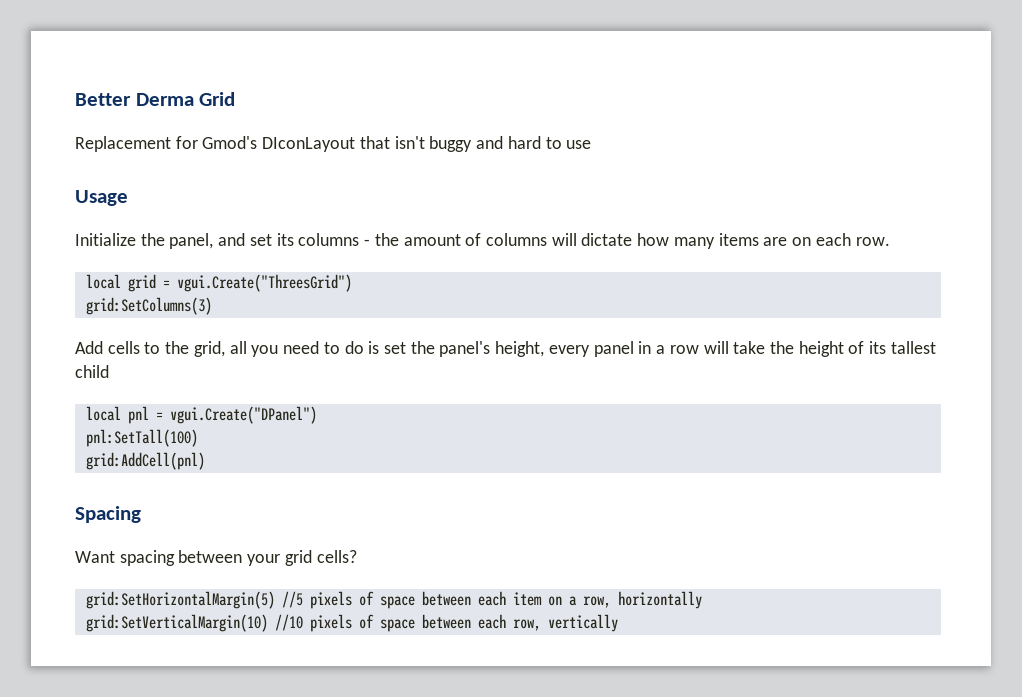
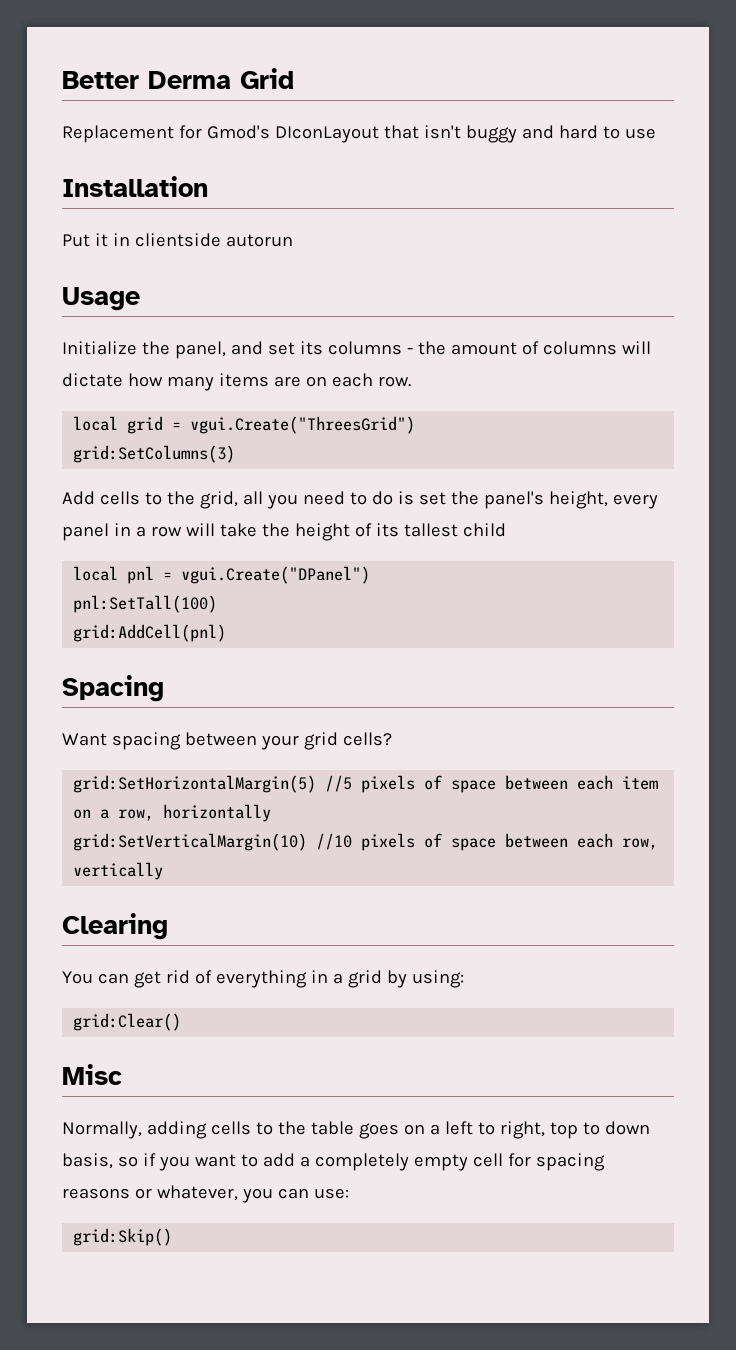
(592, 144) none -> [62,176,208,197] [62,233,293,247] // Installation // Put it in clientside autorun
(618, 623) none -> [62,913,168,940] [62,970,464,988] [73,1013,182,1031] [62,1064,122,1085] [62,1121,650,1139] [62,1153,605,1171] [62,1185,349,1203] [73,1228,173,1246] // Clearing // You can get rid of everything in a grid by using: // grid:Clear() // Misc // Normally, adding cells to the table goes on a left to right, top to down basis, so if you want to add a completely empty cell for spacing reasons or whatever, you can use: // grid:Skip()

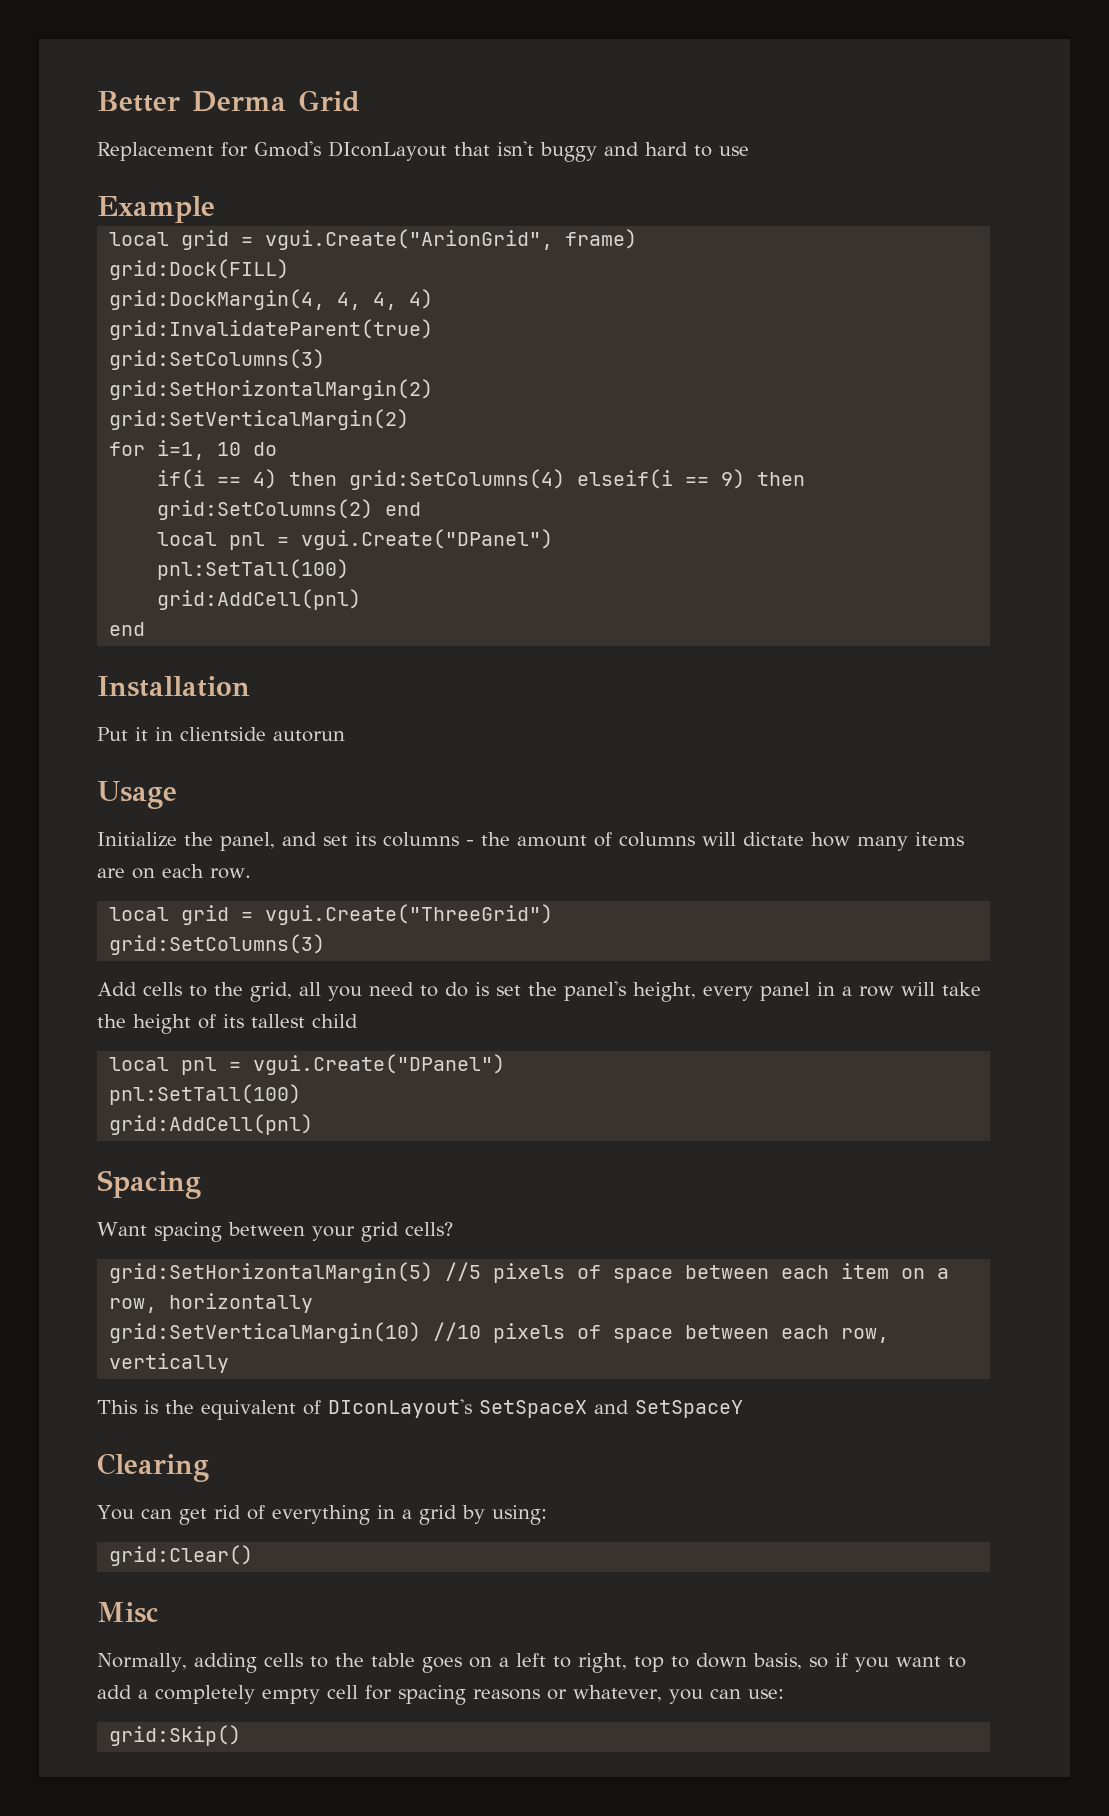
(656, 133) none -> [97,196,215,223] [109,229,638,250] [109,259,290,280] [109,289,434,310] [109,319,434,340] [109,349,326,370] [109,379,434,400] [109,409,410,430] [109,440,278,460] [157,469,806,490] [157,499,422,520] [157,529,554,550] [157,559,350,580] [157,589,362,610] [109,622,146,636] // Example // local grid = vgui.Create("ArionGrid", frame) // grid:Dock(FILL) // grid:DockMargin(4, 4, 4, 4) // grid:InvalidateParent(true) // grid:SetColumns(3) // grid:SetHorizontalMargin(2) // grid:SetVerticalMargin(2) // for i=1, 10 do // if(i == 4) then grid:SetColumns(4) elseif(i == 9) then grid:SetColumns(2) end // local pnl = vgui.Create("DPanel") // pnl:SetTall(100) // grid:AddCell(pnl) // end
[190,416,416,434] vgui.Create("ThreesGrid") -> [265,904,554,925] vgui.Create("ThreeGrid")
(164, 871) none -> [97,1399,743,1420] // This is the equivalent of DIconLayout's SetSpaceX and SetSpaceY

